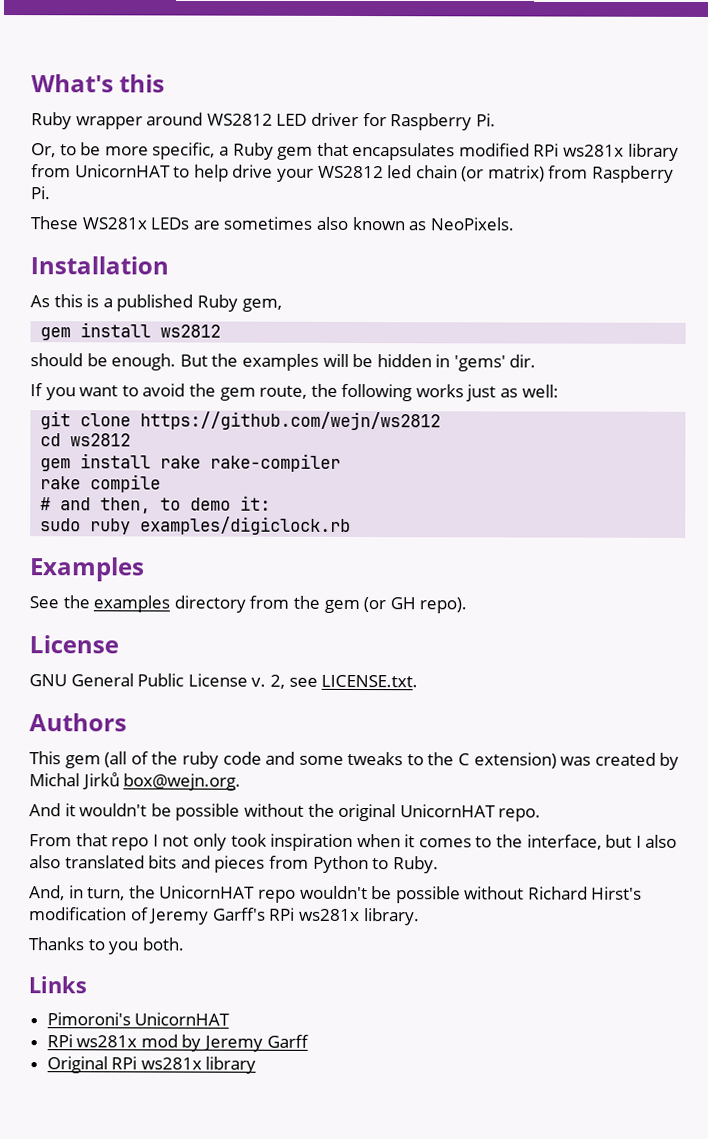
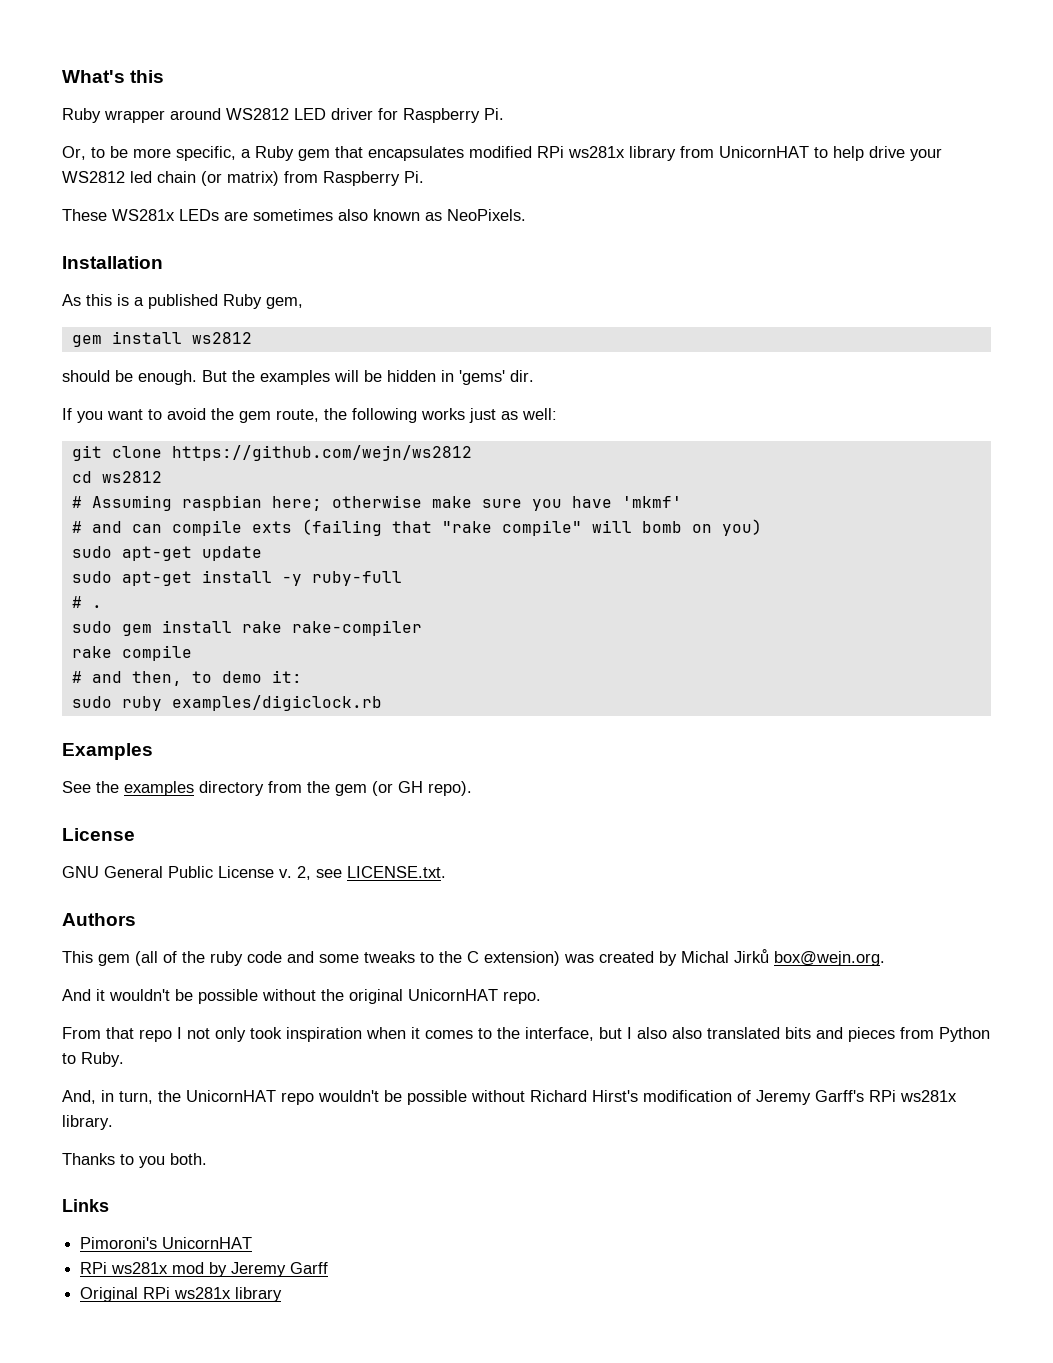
(132, 440) none -> [71,495,682,511] [71,519,762,536] [71,546,262,561] [71,570,402,586] [71,596,102,608] [71,621,112,633] # Assuming raspbian here; otherwise make sure you have 'mkmf' // # and can compile exts (failing that "rake compile" will bomb on you) // sudo apt-get update // sudo apt-get install -y ruby-full // # . // sudo

